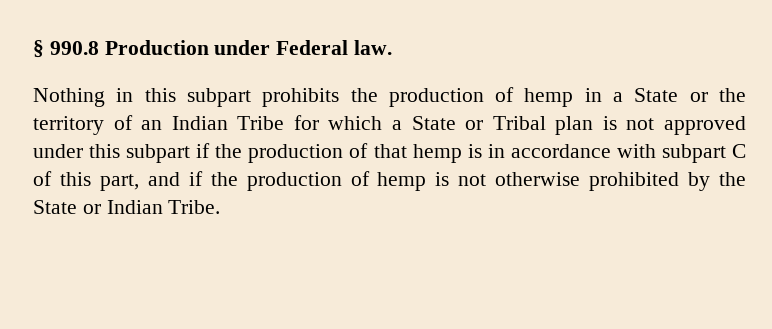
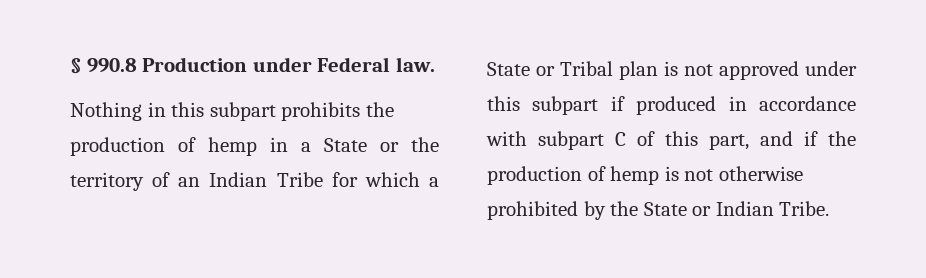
[215,143,482,163] the production of that hemp is -> [636,96,717,115] produced

